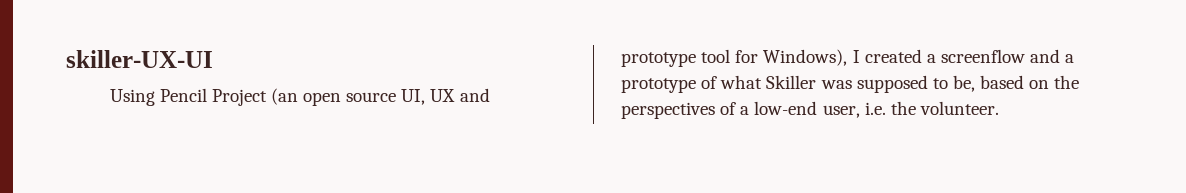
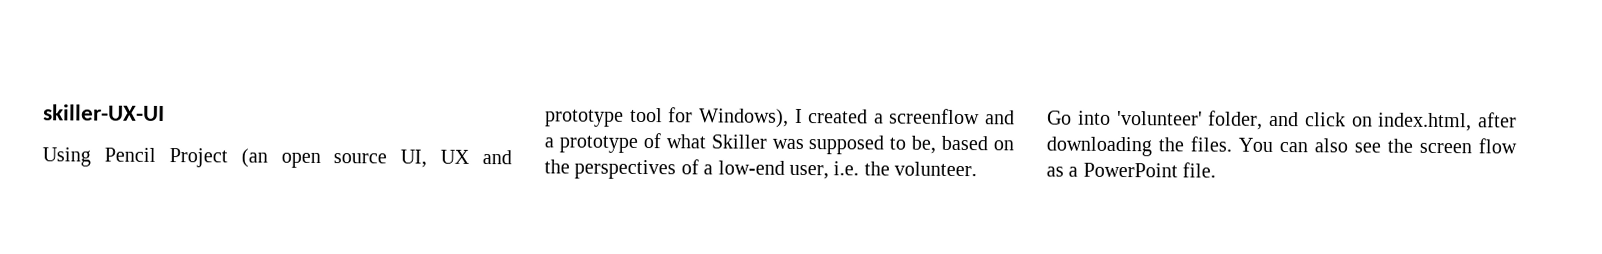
(999, 108) none -> [1047,110,1517,132] [1046,136,1517,157] [1046,162,1217,178] // Go into 'volunteer' folder, and click on index.html, after downloading the files. You can also see the screen flow as a PowerPoint file.

